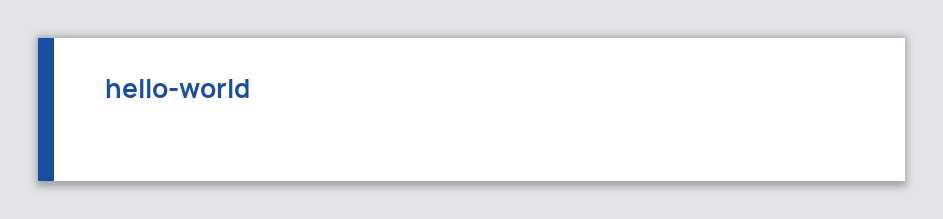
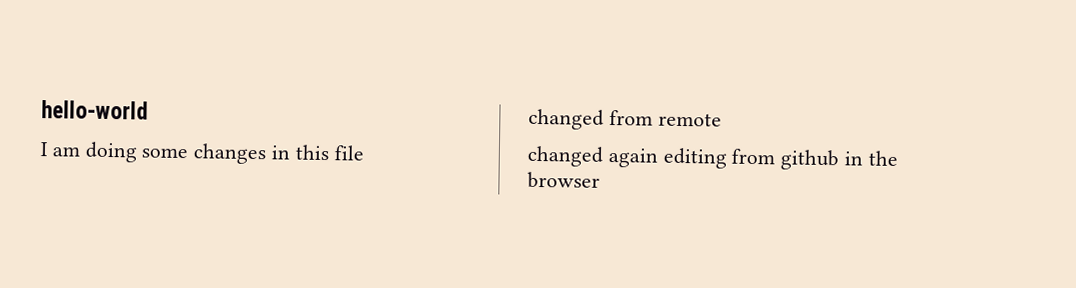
(250, 88) none -> [40,141,364,165] [528,108,722,130] [527,145,898,171] [527,171,600,189] // I am doing some changes in this file // changed from remote // changed again editing from github in the browser

